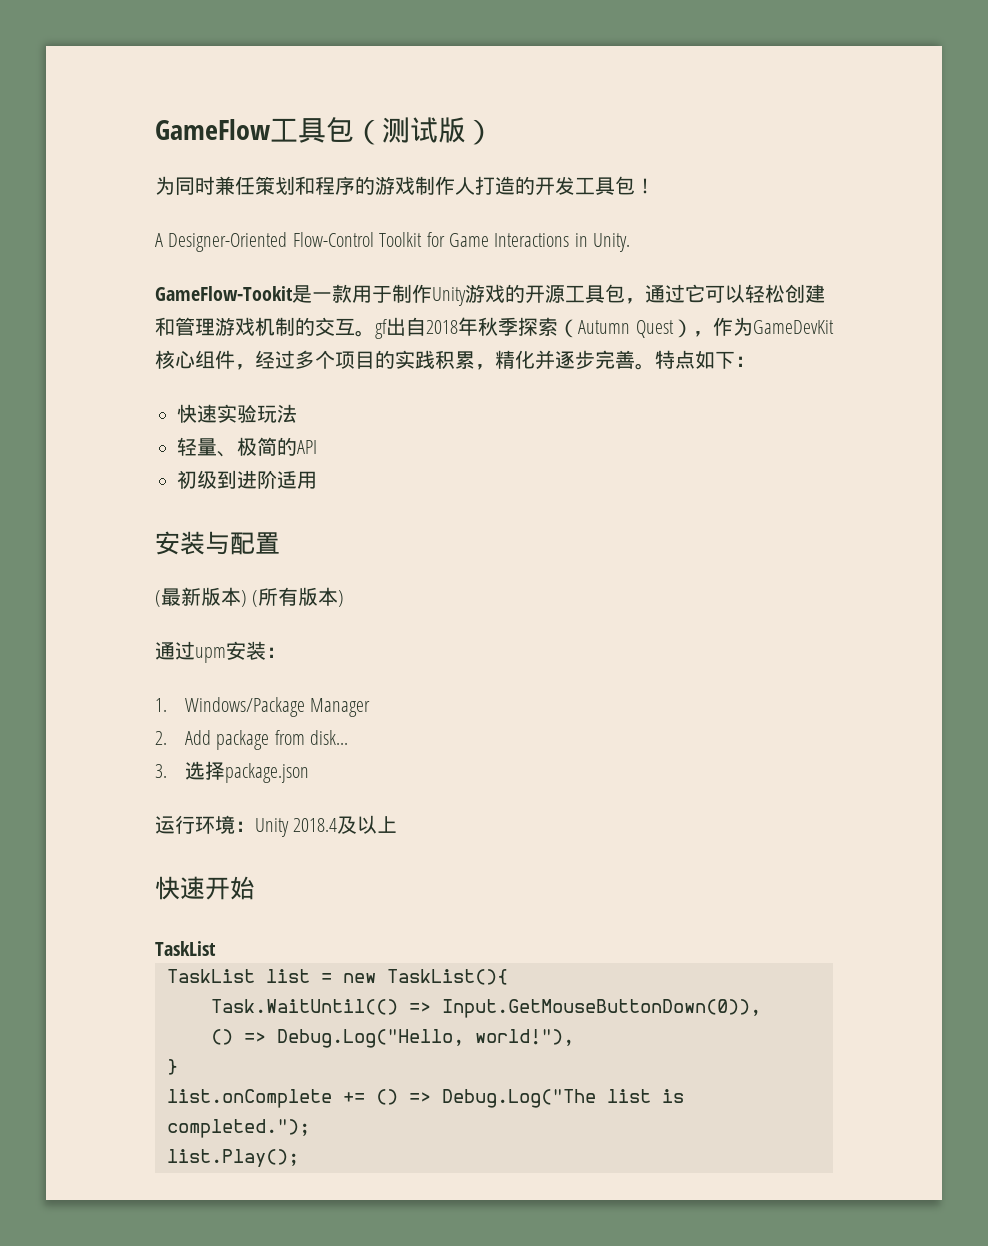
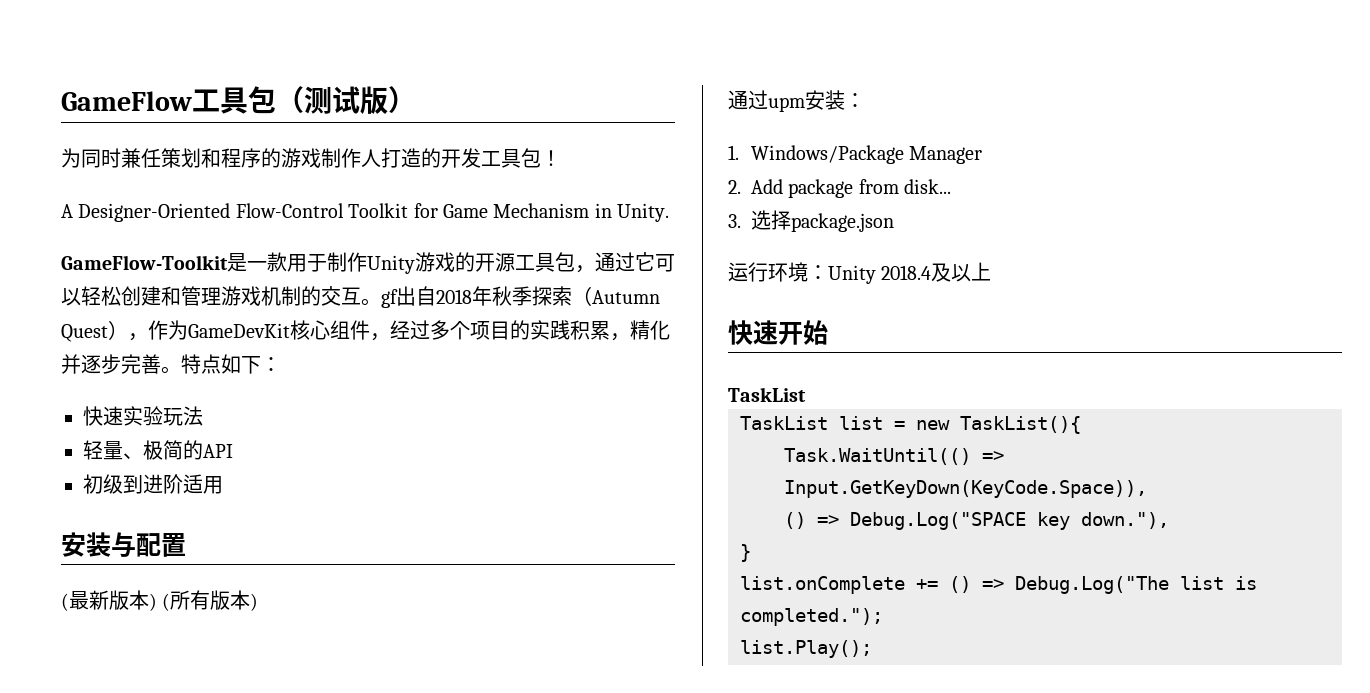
[494,233,570,247] Interactions -> [493,203,590,218] Mechanism
[155,286,293,301] GameFlow-Tookit -> [61,255,228,270] GameFlow-Toolkit
[442,999,761,1018] [211,1029,574,1048] Input.GetMouseButtonDown(0)), // () => Debug.Log("Hello, world!"), -> [784,480,1147,498] [784,512,1169,530] Input.GetKeyDown(KeyCode.Space)), // () => Debug.Log("SPACE key down."),

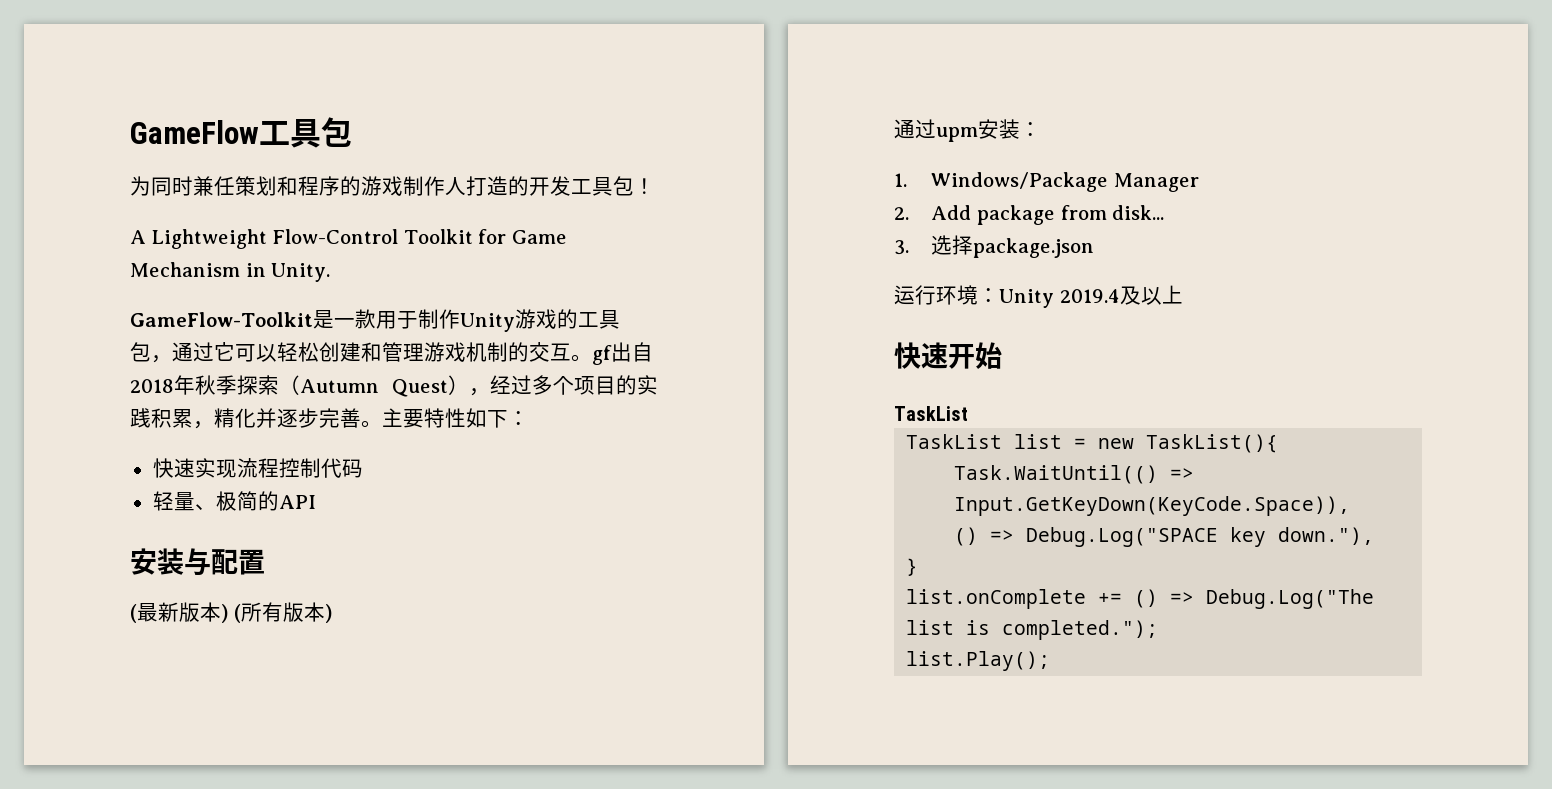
[276,86,416,114] （测试版） -> (352, 132) none
[78,203,231,222] Designer-Oriented -> [151,229,267,249] Lightweight
[475,252,515,272] 开源 -> (578, 319) none
[148,320,390,341] 作为GameDevKit核心组件， -> (491, 392) none
[181,354,221,374] 特点 -> [382,408,466,428] 主要特性
[143,406,203,426] 验玩法 -> [215,458,363,478] 现流程控制代码
[83,474,223,494] // 初级到进阶适用 -> (316, 502) none
[881,265,932,280] 2018.4 -> [1059,289,1120,303] 2019.4

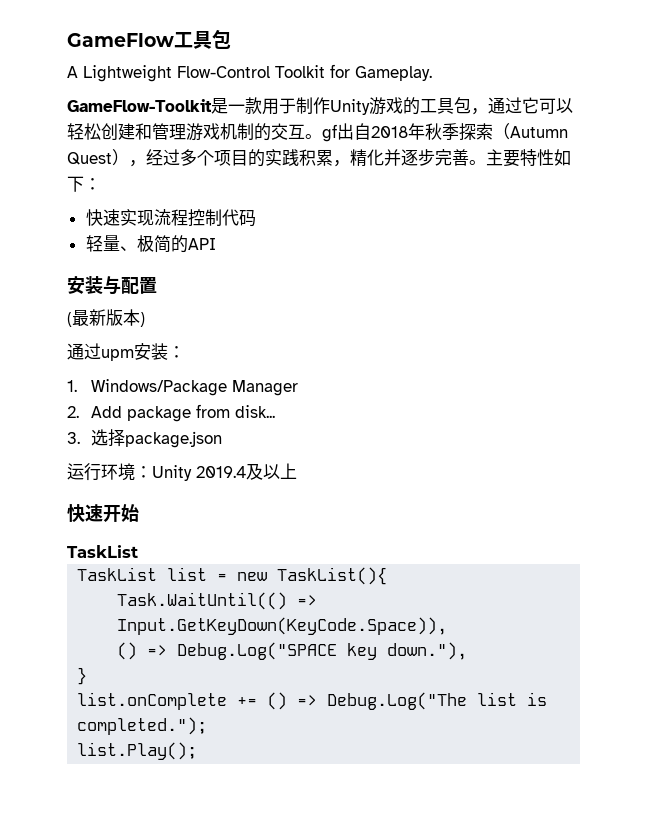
[130,176,655,196] // 为同时兼任策划和程序的游戏制作人打造的开发工具包！ -> (231, 39) none
[511,230,567,244] [130,262,331,282] Game Mechanism in Unity. -> [355,66,432,81] Gameplay.
[233,602,332,623] (所有版本) -> (145, 319) none

